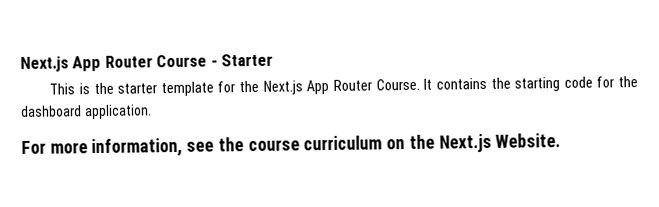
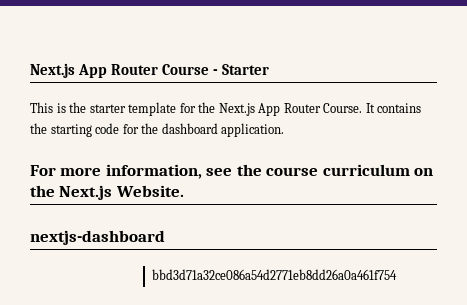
(562, 140) none -> [30,230,165,245] [152,269,398,280] // nextjs-dashboard // bbd3d71a32ce086a54d2771eb8dd26a0a461f754

